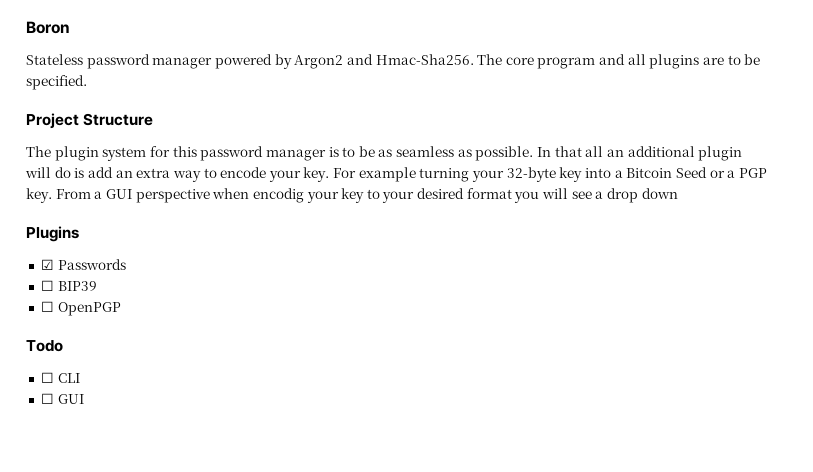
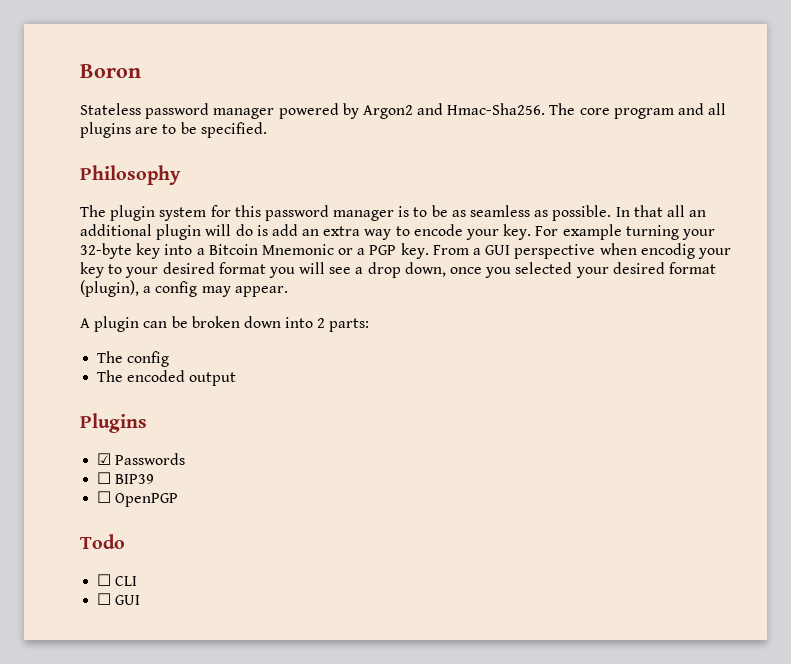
[26,113,154,129] Project Structure -> [80,165,181,185] Philosophy
[675,167,707,178] Seed -> [261,244,334,255] Mnemonic
[641,188,678,199] down -> [404,262,716,278] [80,280,288,297] [80,316,370,332] [97,351,170,367] [97,370,237,386] down, once you selected your desired format (plugin), a config may appear. // A plugin can be broken down into 2 parts: // The config // The encoded output

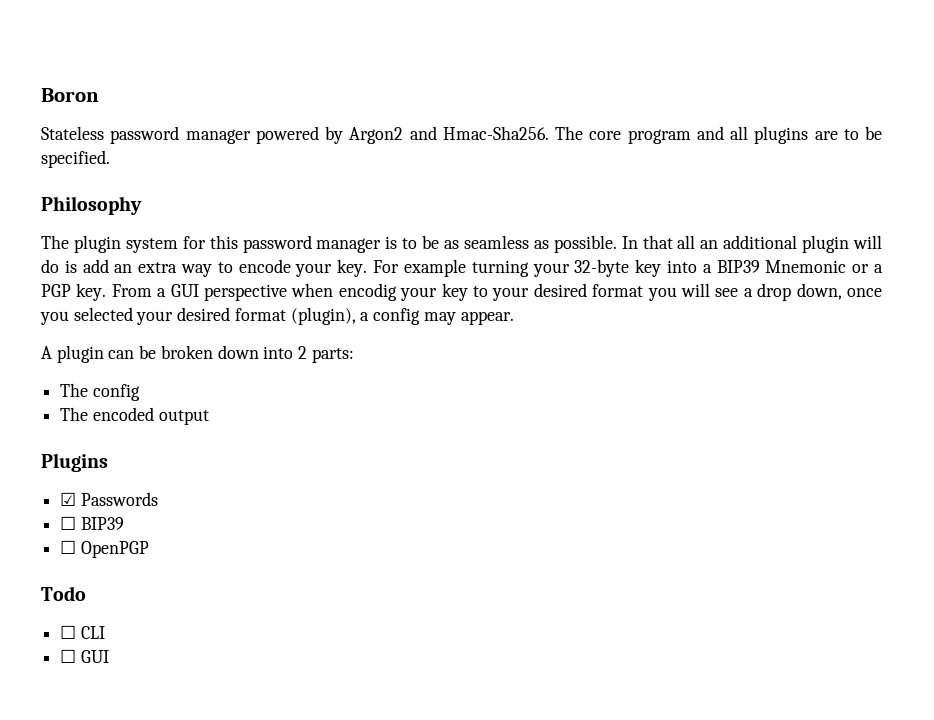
[208,244,258,255] Bitcoin -> [716,260,760,273] BIP39

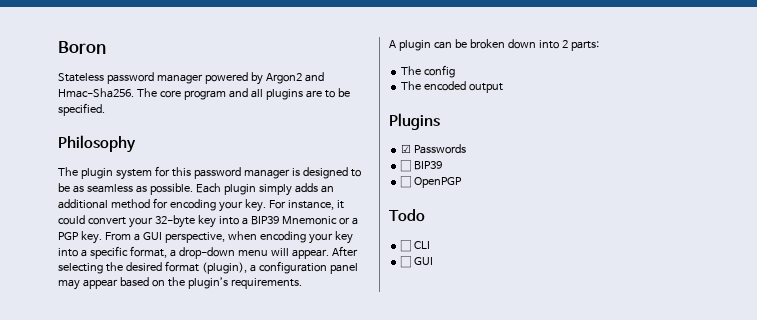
(398, 242) none -> [302,167,348,179] designed
[621,235,882,253] [41,259,529,277] In that all an additional plugin will do is add an extra way to encode your key. For example turning -> [195,183,334,196] [58,198,344,212] [58,215,126,225] Each plugin simply adds an additional method for encoding your key. For instance, it could convert
[204,283,882,301] [40,307,514,325] perspective when encodig your key to your desired format you will see a drop down, once you selected your desired format (plugin), a config may appear. -> [164,231,353,244] [58,246,358,259] [58,261,358,274] [58,277,302,290] perspective, when encoding your key into a specific format, a drop-down menu will appear. After selecting the desired format (plugin), a configuration panel may appear based on the plugin’s requirements.

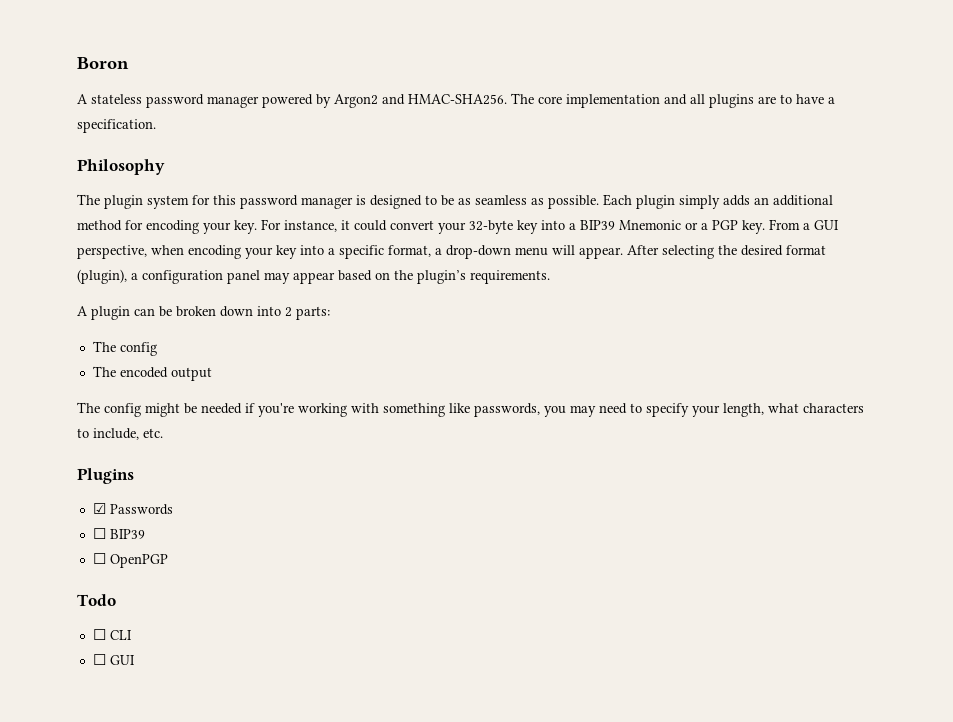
[58,73,104,82] Stateless -> [77,94,142,104] A stateless
[58,88,134,98] Hmac-Sha256. -> [408,94,507,105] HMAC-SHA256.
[183,90,226,100] program -> [566,94,660,108] implementation
[337,88,350,97] [58,103,105,116] be specified. -> [796,94,835,104] [77,119,156,133] have a specification.
(504, 88) none -> [77,402,864,417] [77,428,163,440] // The config might be needed if you're working with something like passwords, you may need to specify your length, what characters to include, etc.

